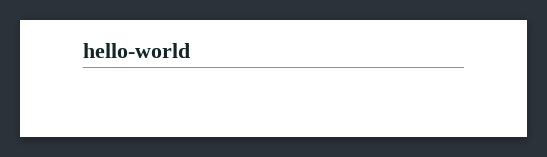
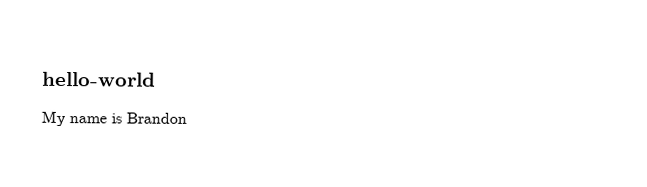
(190, 50) none -> [41,110,187,127] // My name is Brandon

